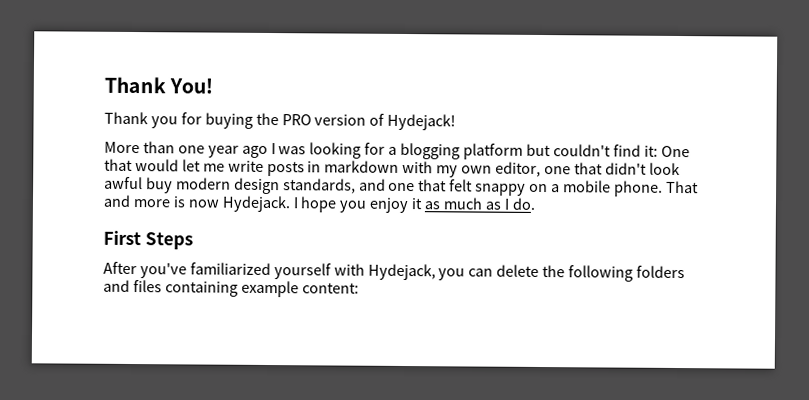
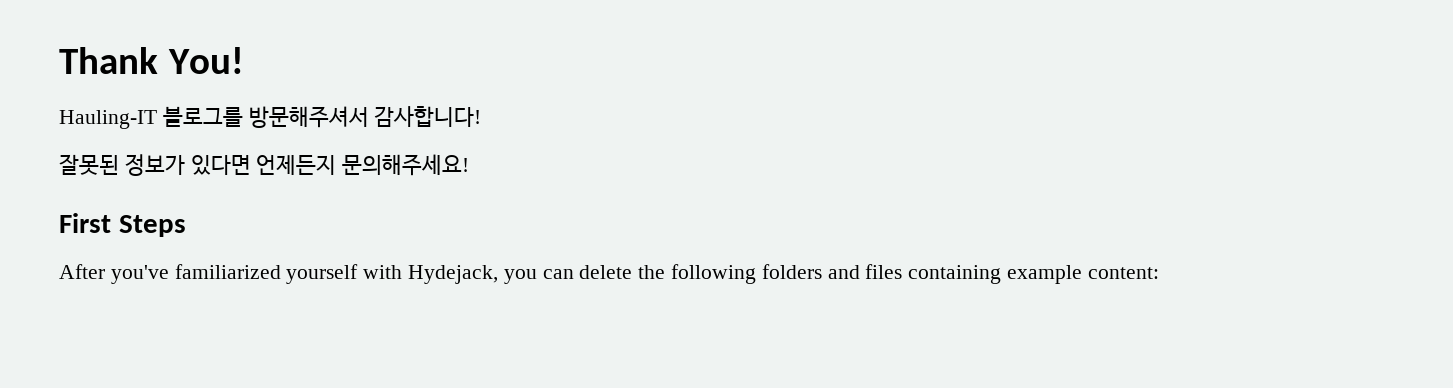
[104,111,457,131] [104,141,690,160] [104,158,680,178] [104,176,699,197] [103,194,536,214] Thank you for buying the PRO version of Hydejack! // More than one year ago I was looking for a blogging platform but couldn't find it: One that would let me write posts in markdown with my own editor, one that didn't look awful buy modern design standards, and one that felt snappy on a mobile phone. That and more is now Hydejack. I hope you enjoy it as much as I do. -> [59,106,482,129] [59,154,470,176] Hauling-IT 블로그를 방문해주셔서 감사합니다! // 잘못된 정보가 있다면 언제든지 문의해주세요!

